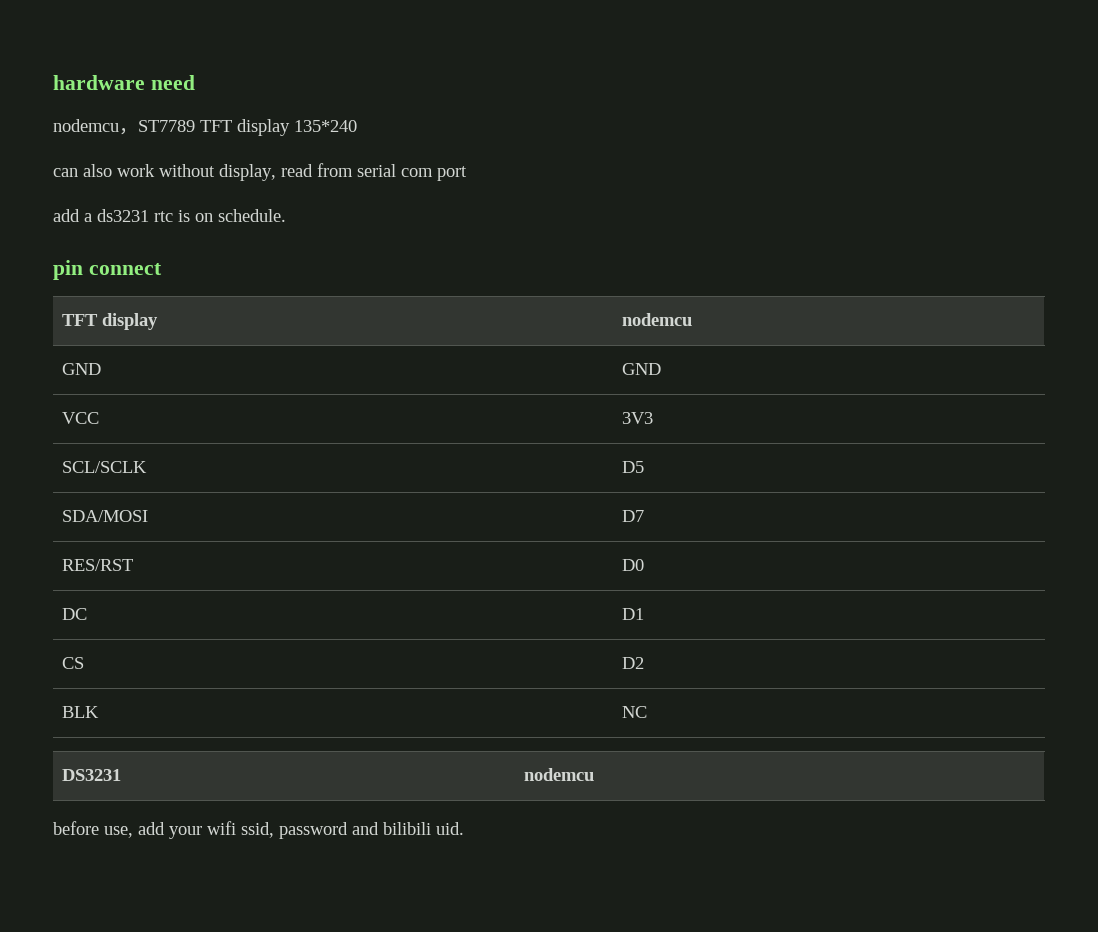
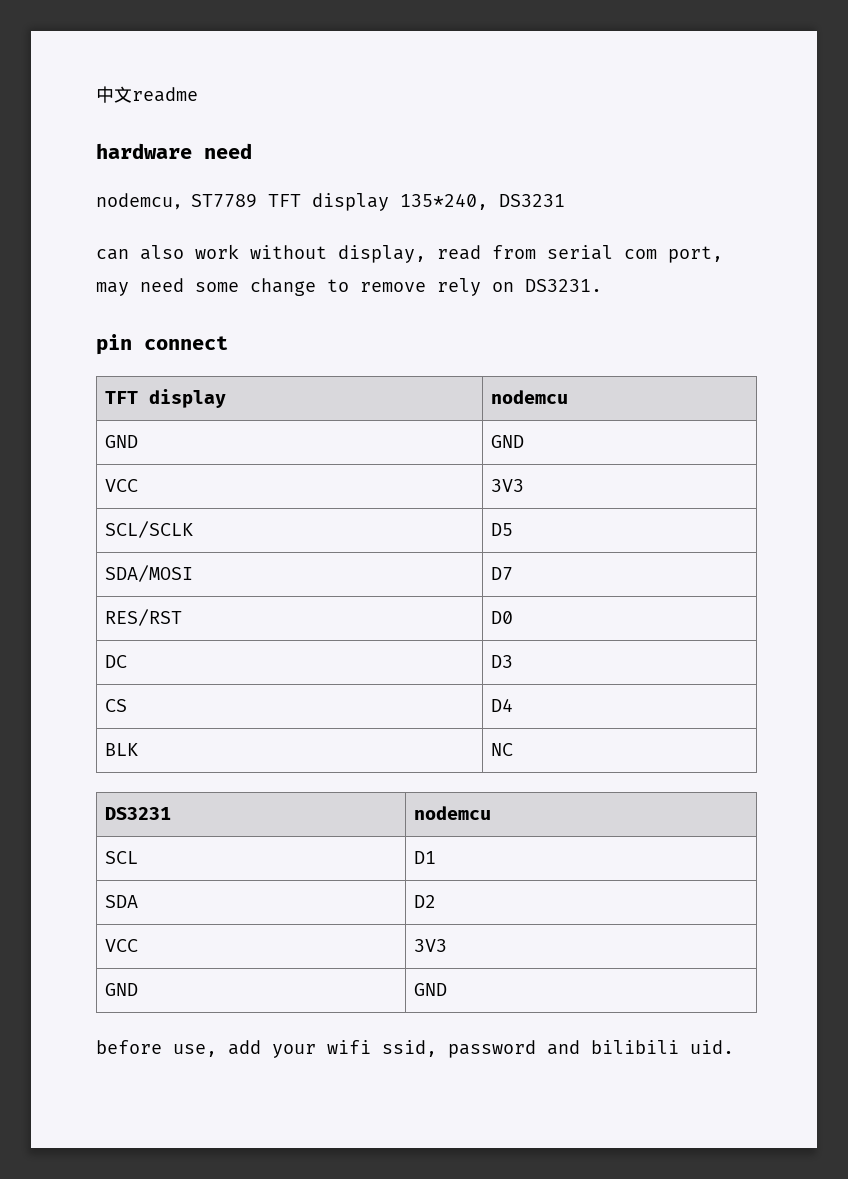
(53, 82) none -> [96,86,198,103] 中文readme //
[294,120,357,132] 135*240 -> [400,194,565,210] 135*240, DS3231
[437,166,467,181] [53,209,286,222] port // add a ds3231 rtc is on schedule. -> [668,246,723,263] [96,278,602,296] port, may need some change to remove rely on DS3231.
[621,608,644,620] D1 -> [490,655,513,668] D3
[621,657,644,669] D2 -> [490,699,513,712] D4
(594, 774) none -> [104,851,138,864] [413,851,436,864] [104,895,138,908] [413,895,436,908] [104,939,138,952] [413,939,447,952] [104,983,138,996] [413,983,447,996] // SCL | D1 // SDA | D2 // VCC | 3V3 // GND | GND

